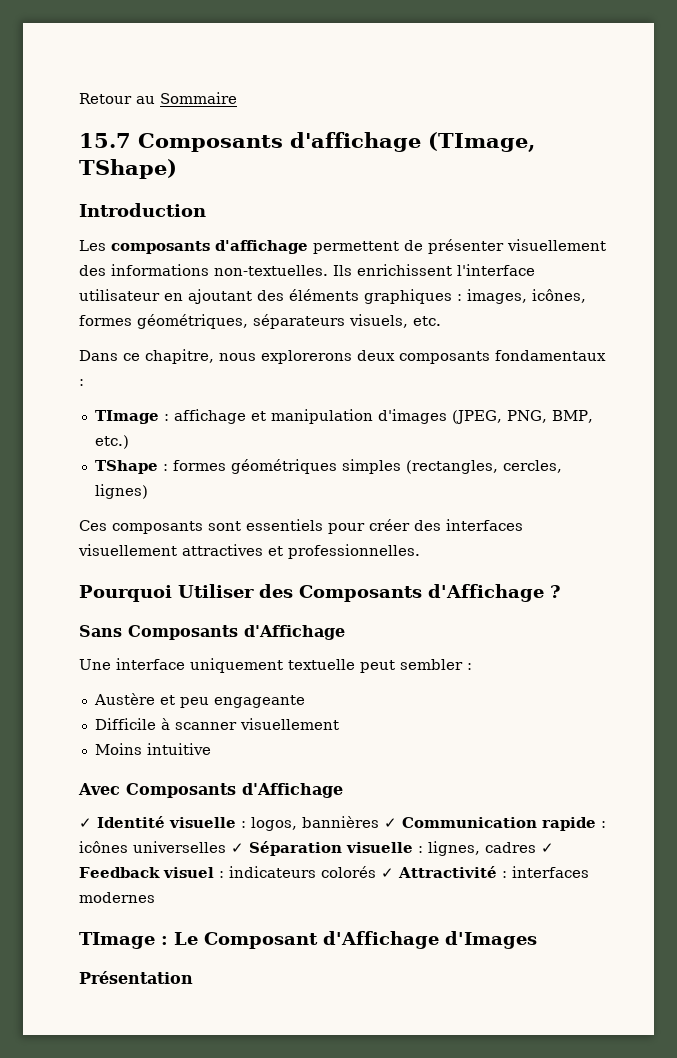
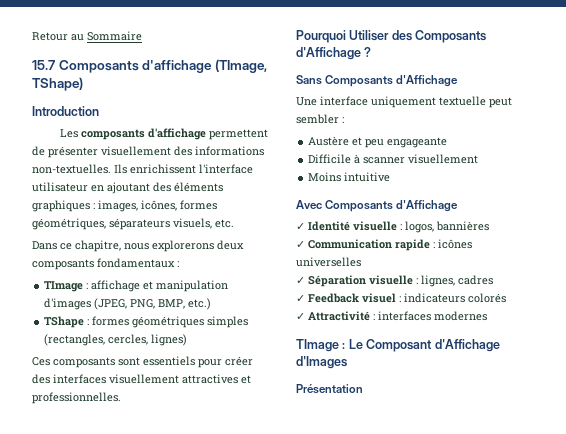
(379, 822) none -> (489, 226) //
(226, 847) none -> (361, 262) //
(536, 847) none -> (493, 280) //
(376, 872) none -> (506, 298) //

